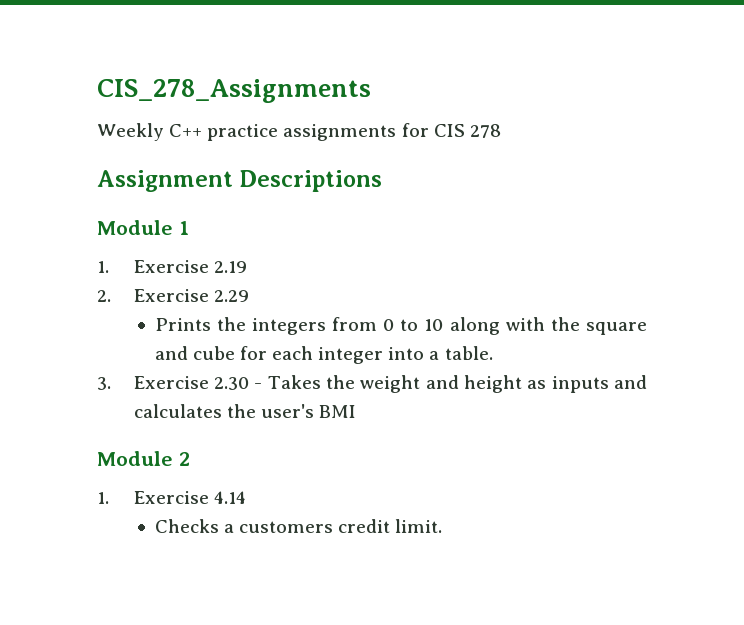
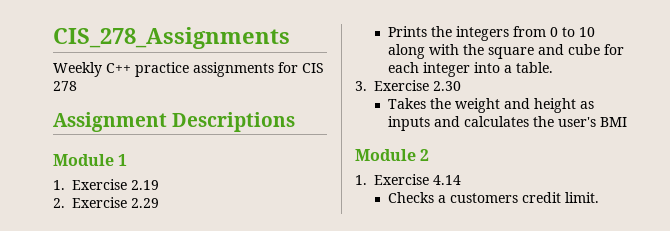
[254,383,263,389] - -> (461, 86) //

